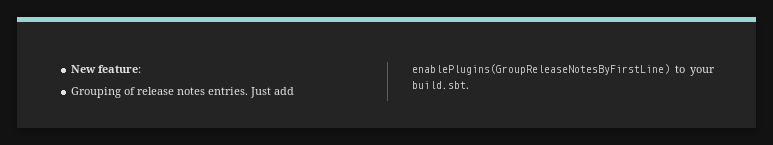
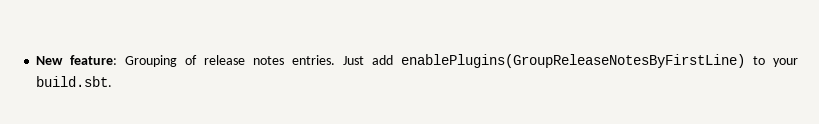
(142, 69) // -> (118, 60) none

